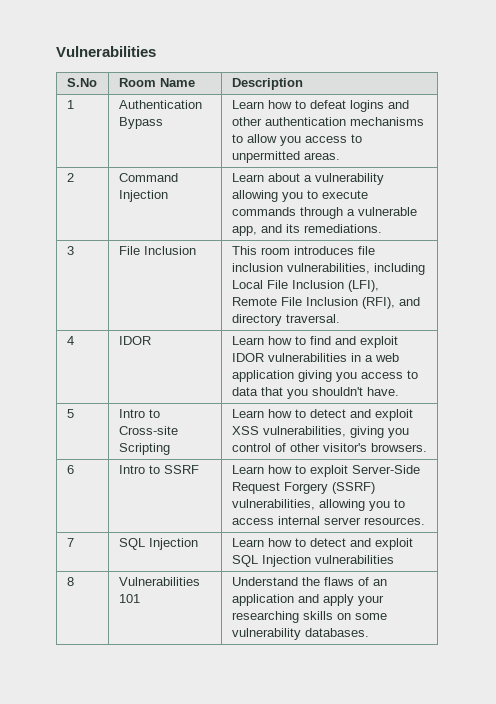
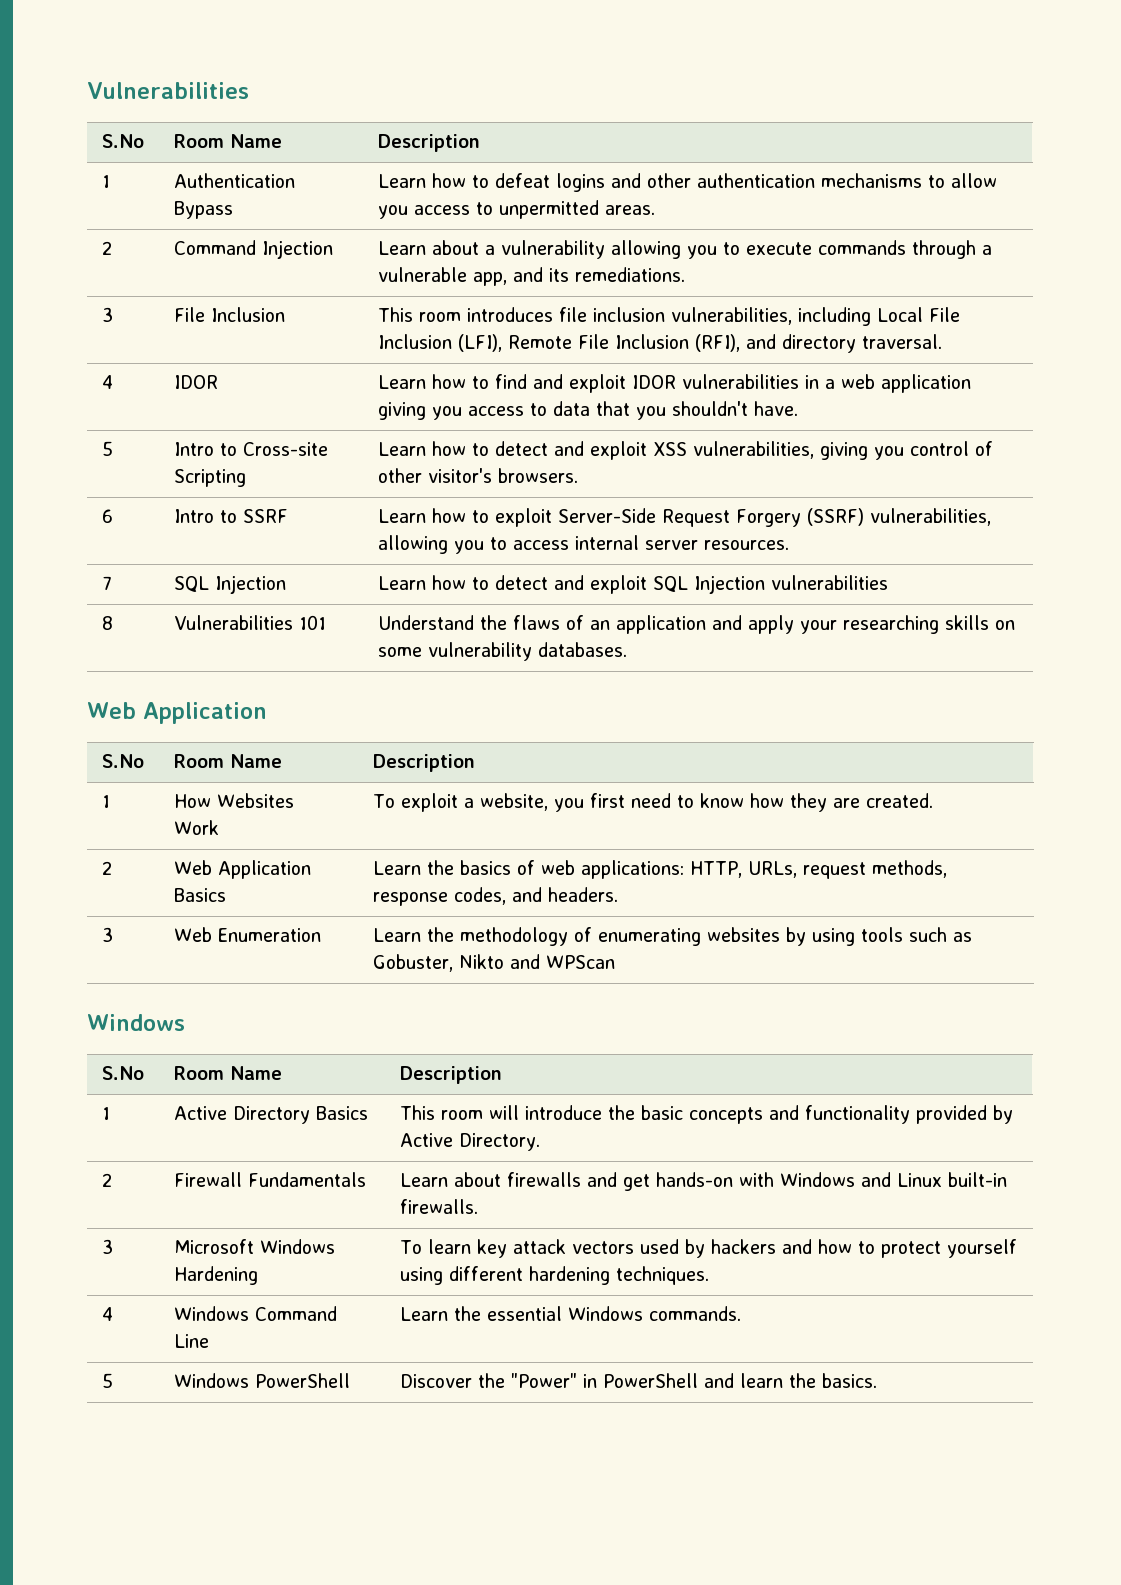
(369, 632) none -> [87,702,267,724] [101,754,144,768] [173,754,282,768] [372,754,475,772] [101,795,110,808] [173,793,294,808] [173,820,219,835] [372,793,933,812] [101,861,112,875] [173,860,311,879] [173,888,226,902] [372,860,947,879] [372,887,618,906] [101,927,113,942] [173,927,321,942] [372,927,972,946] [372,954,615,972] [87,1014,185,1031] [101,1066,144,1080] [173,1066,282,1080] [399,1066,502,1084] [101,1107,110,1120] [173,1106,368,1124] [399,1105,1013,1124] [399,1133,540,1151] [101,1173,112,1187] [173,1172,366,1187] [399,1172,1007,1191] [399,1199,478,1214] [101,1239,113,1254] [173,1239,335,1254] [173,1266,258,1285] [399,1239,1017,1258] [399,1266,709,1285] [101,1307,113,1321] [173,1306,337,1321] [173,1334,209,1348] [399,1306,741,1321] [101,1373,113,1388] [173,1373,350,1388] [399,1373,877,1388] // Web Application // S.No | Room Name | Description // 1 | How Websites Work | To exploit a website, you first need to know how they are created. // 2 | Web Application Basics | Learn the basics of web applications: HTTP, URLs, request methods, response codes, and headers. // 3 | Web Enumeration | Learn the methodology of enumerating websites by using tools such as Gobuster, Nikto and WPScan // Windows // S.No | Room Name | Description // 1 | Active Directory Basics | This room will introduce the basic concepts and functionality provided by Active Directory. // 2 | Firewall Fundamentals | Learn about firewalls and get hands-on with Windows and Linux built-in firewalls. // 3 | Microsoft Windows Hardening | To learn key attack vectors used by hackers and how to protect yourself using different hardening techniques. // 4 | Windows Command Line | Learn the essential Windows commands. // 5 | Windows PowerShell | Discover the "Power" in PowerShell and learn the basics.

